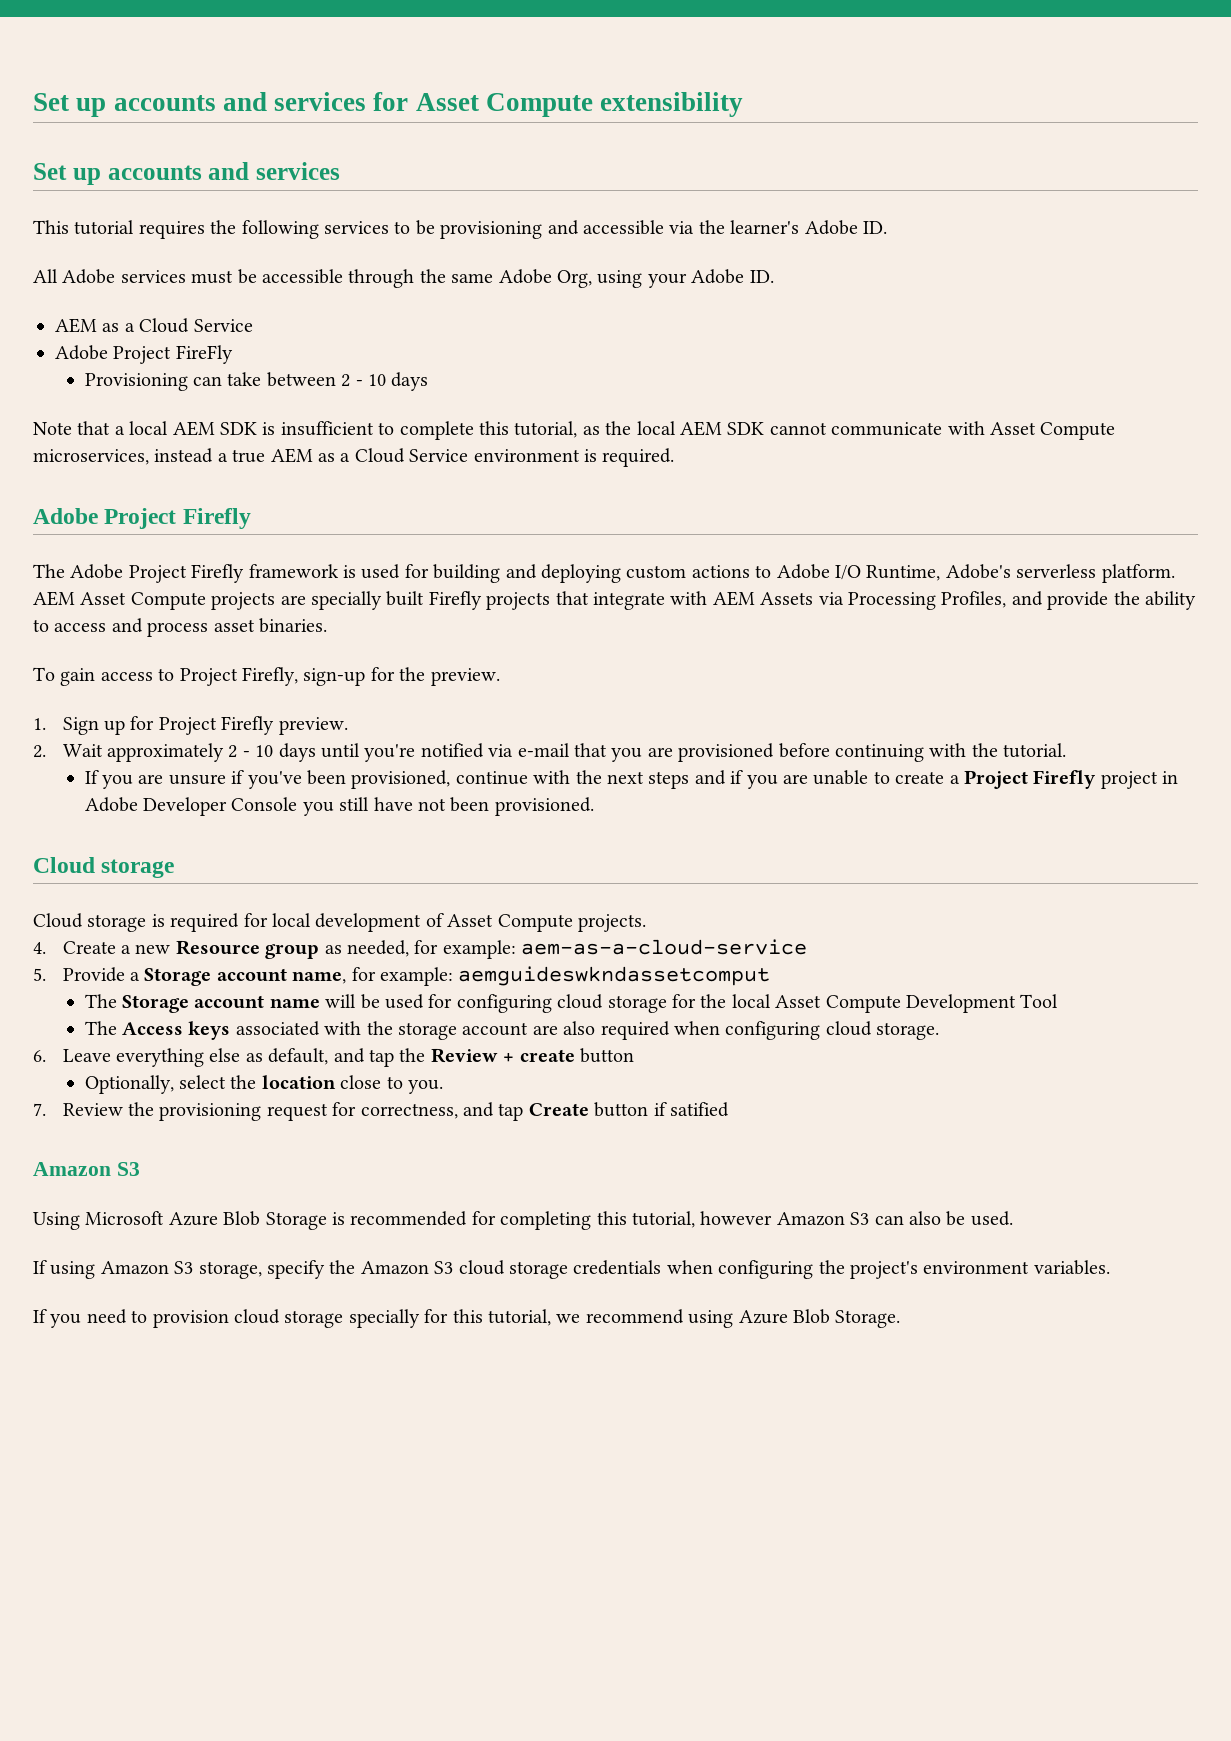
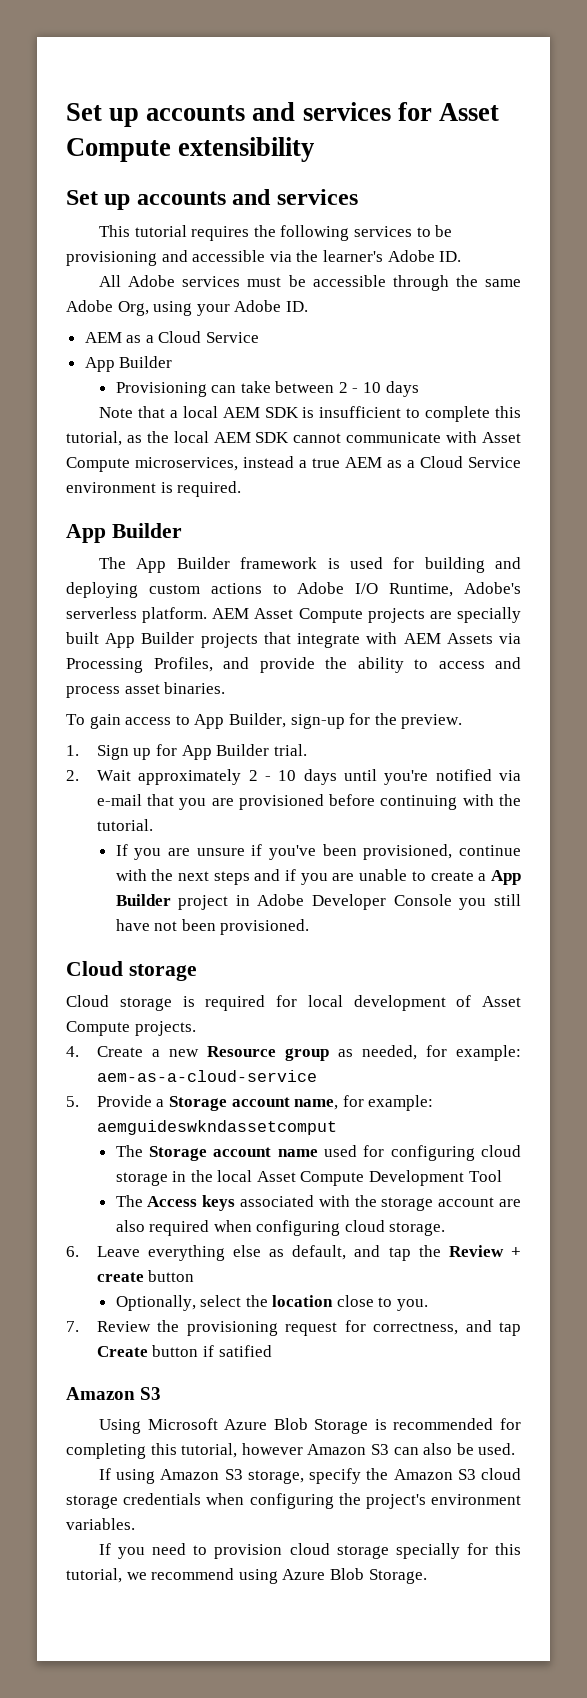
[55,345,233,364] Adobe Project FireFly -> [84,356,173,372] App Builder
[33,508,251,529] [33,564,245,583] Adobe Project Firefly // The Adobe Project Firefly -> [66,523,182,543] [99,557,230,573] App Builder // The App Builder
[428,591,482,610] Firefly -> [105,632,195,648] App Builder
[179,667,298,686] Project Firefly, -> [194,713,286,729] App Builder,
[158,716,348,735] Project Firefly preview. -> [181,744,307,760] App Builder trial.
[963,770,1097,789] Project Firefly -> [490,870,521,885] [115,894,171,906] App Builder
[325,994,380,1009] will be -> (318, 1153) none
[671,994,696,1008] for -> [172,1171,187,1182] in

